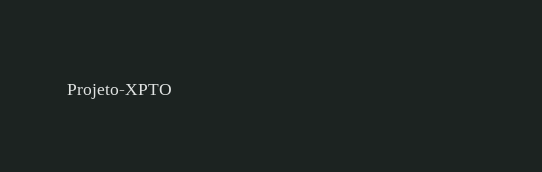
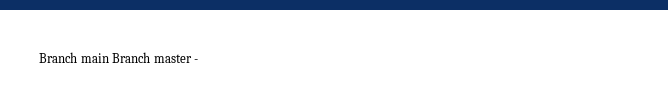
[67,84,172,99] Projeto-XPTO -> [39,52,199,63] Branch main Branch master -

